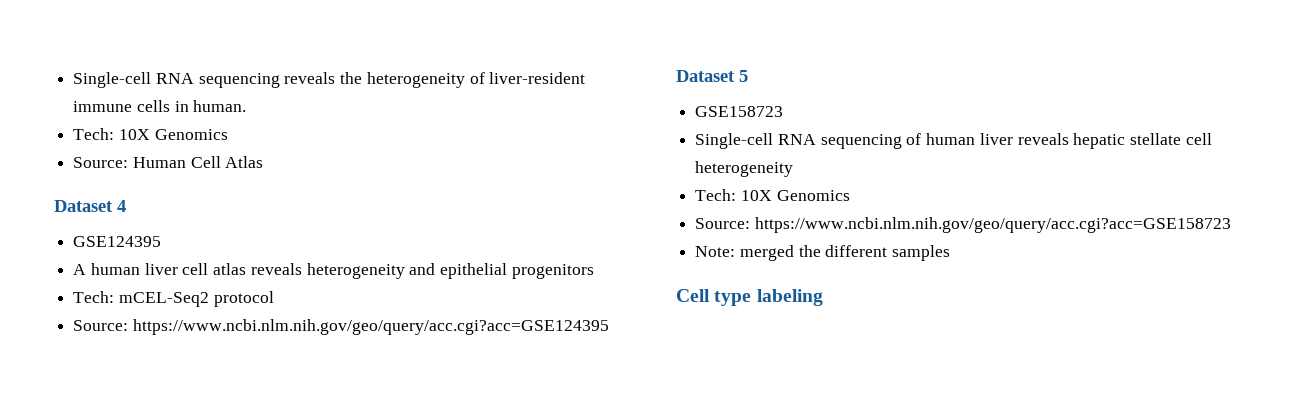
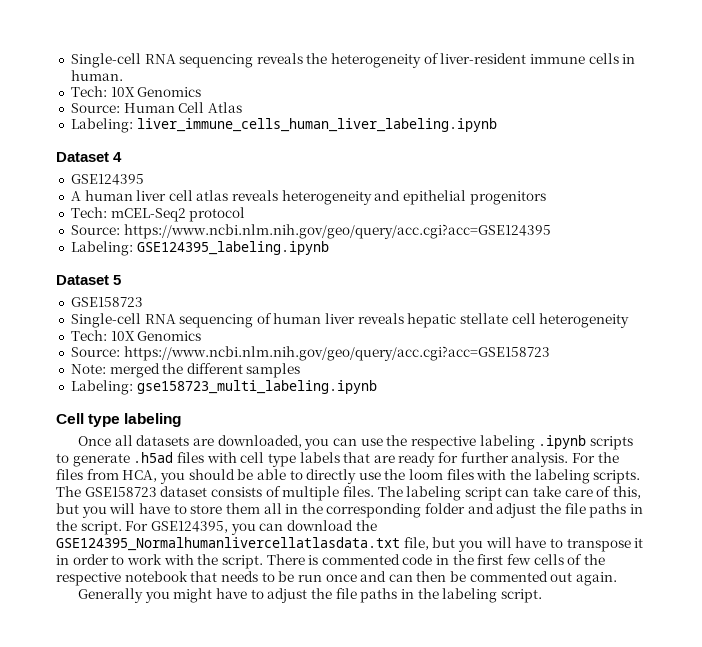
(264, 162) none -> [70,118,497,133] // Labeling: liver_immune_cells_human_liver_labeling.ipynb
(609, 327) none -> [70,241,329,256] // Labeling: GSE124395_labeling.ipynb
(951, 253) none -> [70,380,377,395] // Labeling: gse158723_multi_labeling.ipynb
(823, 297) none -> [78,435,633,450] [56,452,619,467] [56,469,641,484] [56,486,642,501] [56,503,643,518] [56,520,377,535] [56,537,644,552] [56,554,605,569] [56,571,618,586] [78,588,542,603] // Once all datasets are downloaded, you can use the respective labeling .ipynb scripts to generate .h5ad files with cell type labels that are ready for further analysis. For the files from HCA, you should be able to directly use the loom files with the labeling scripts. The GSE158723 dataset consists of multiple files. The labeling script can take care of this, but you will have to store them all in the corresponding folder and adjust the file paths in the script. For GSE124395, you can download the GSE124395_Normalhumanlivercellatlasdata.txt file, but you will have to transpose it in order to work with the script. There is commented code in the first few cells of the respective notebook that needs to be run once and can then be commented out again. // Generally you might have to adjust the file paths in the labeling script.

